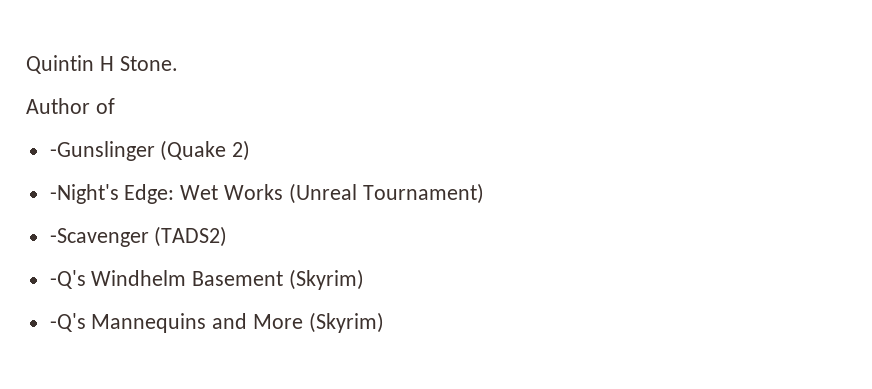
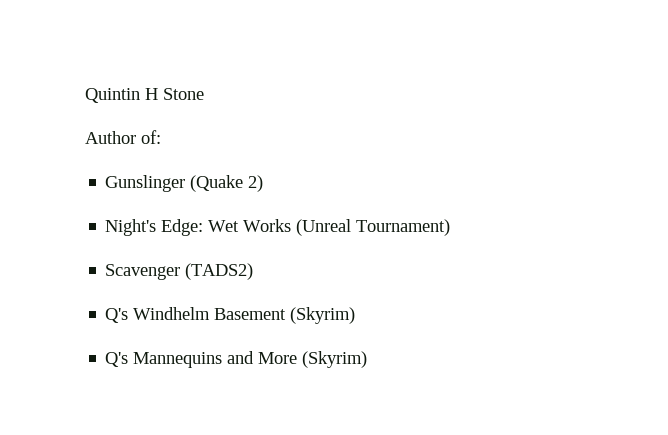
[119,56,178,71] Stone. -> [163,88,204,100] Stone
[95,98,115,114] [49,141,155,161] of // -Gunslinger -> [141,130,161,144] [105,175,186,192] of: // Gunslinger
[49,184,119,204] -Night's -> [105,219,157,236] Night's
[49,228,149,247] -Scavenger -> [105,264,181,280] Scavenger
[49,270,86,289] -Q's -> [105,308,129,323] Q's
[49,313,86,332] -Q's -> [105,352,129,367] Q's

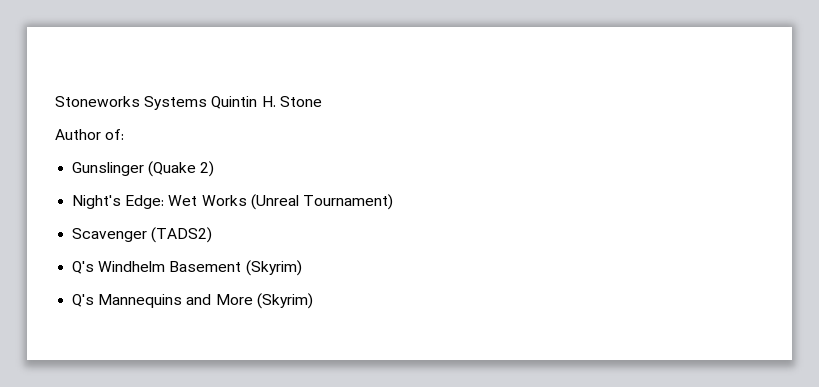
[85,88,158,103] Quintin H -> [55,96,276,110] Stoneworks Systems Quintin H.

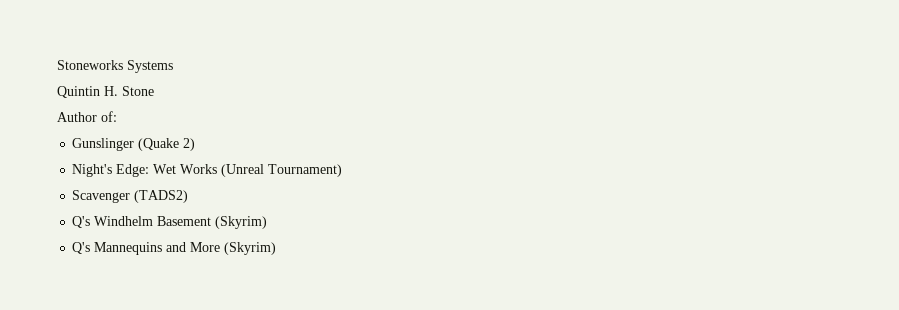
(208, 103) none -> (173, 66) //

